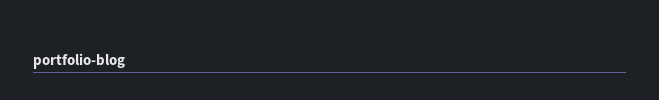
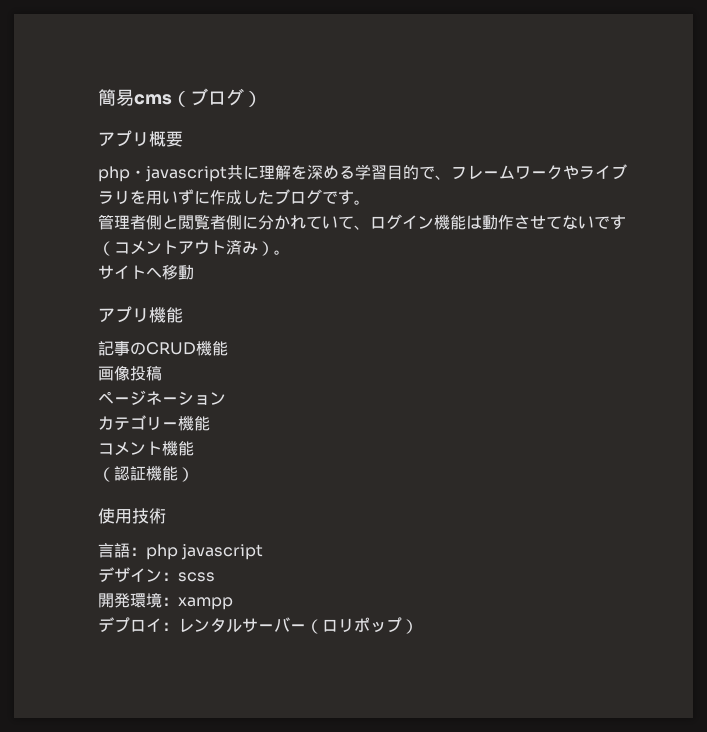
[33,53,125,69] portfolio-blog -> [98,88,262,107] [98,130,183,147] [98,164,627,182] [98,189,370,205] [98,214,626,230] [98,240,290,256] [98,265,194,280] [98,306,183,323] [98,340,228,356] [98,366,162,381] [98,390,226,405] [98,415,210,431] [98,440,194,456] [98,465,194,482] [98,508,166,524] [98,543,264,560] [98,567,215,582] [98,592,233,610] [98,617,418,634] 簡易cms（ブログ） // アプリ概要 // php・javascript共に理解を深める学習目的で、フレームワークやライブラリを用いずに作成したブログです。 // 管理者側と閲覧者側に分かれていて、ログイン機能は動作させてないです（コメントアウト済み）。 // サイトへ移動 // アプリ機能 // 記事のCRUD機能 // 画像投稿 // ページネーション // カテゴリー機能 // コメント機能 // （認証機能） // 使用技術 // 言語：php javascript // デザイン：scss // 開発環境：xampp // デプロイ：レンタルサーバー（ロリポップ）

